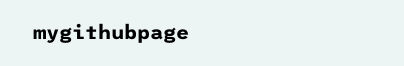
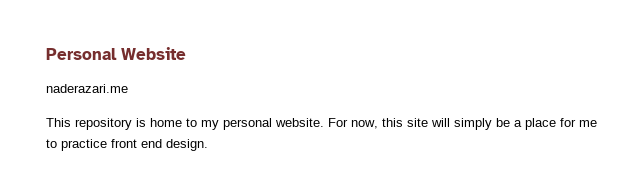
[33,23,189,43] mygithubpage -> [46,47,186,60] [46,84,128,93] [46,118,597,130] [46,139,208,151] Personal Website // naderazari.me // This repository is home to my personal website. For now, this site will simply be a place for me to practice front end design.

